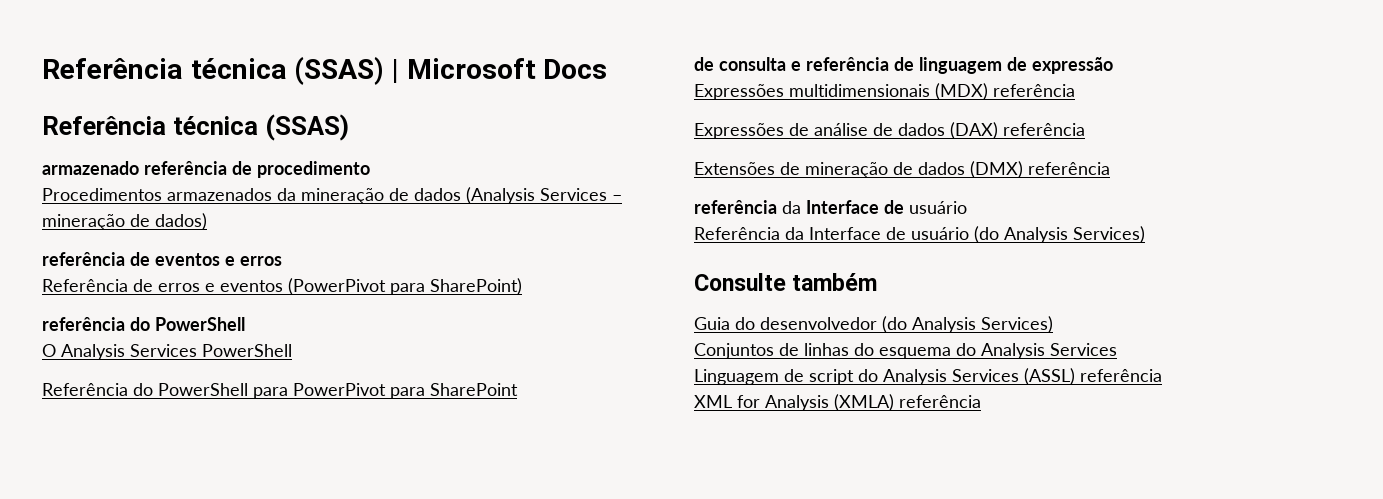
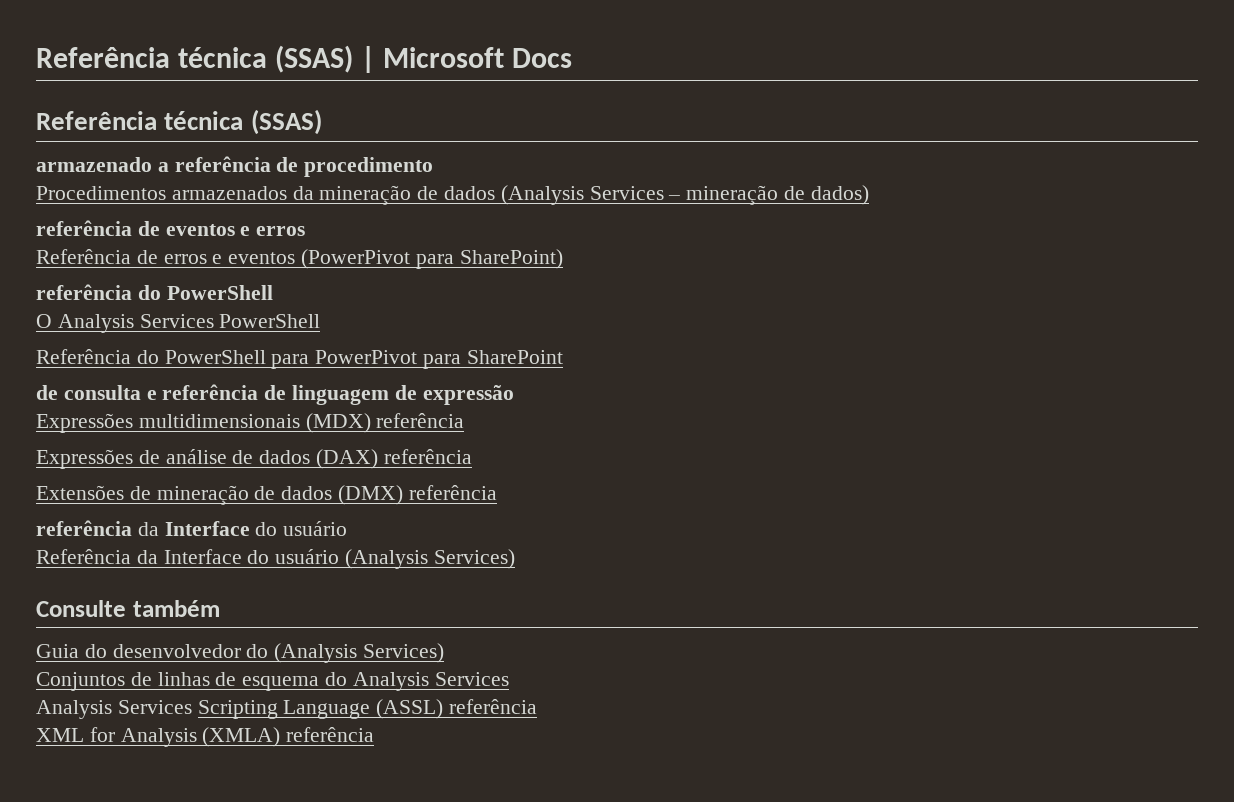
(139, 168) none -> [157,162,169,172] a
[884,200,904,214] de -> [255,522,278,536] do
[886,226,1068,243] de usuário (do Analysis -> [247,549,429,569] do usuário (Analysis
[882,316,976,333] (do Analysis -> [246,643,358,663] do (Analysis
[854,343,874,356] do -> [215,672,237,686] de
[694,369,1019,385] Linguagem de script do Analysis Services -> [36,700,371,719] Analysis Services Scripting Language

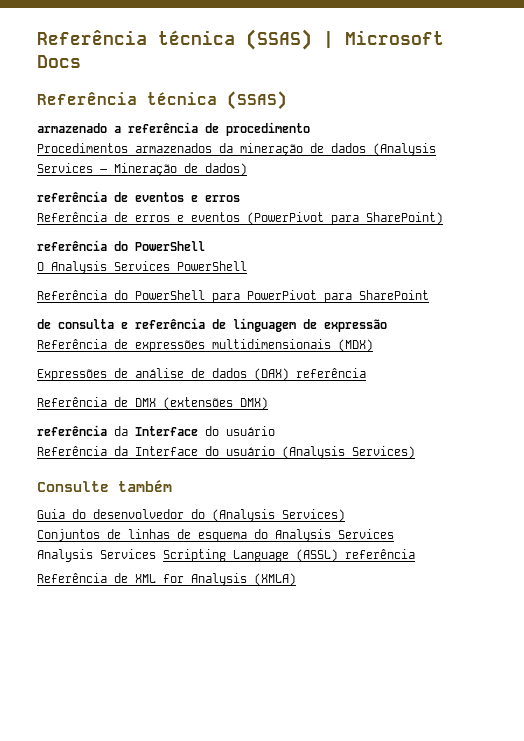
[686,185,779,205] mineração -> [114,163,177,175] Mineração
[36,413,133,433] Expressões -> [37,339,205,352] Referência de expressões
[376,413,465,428] referência -> (373, 345) none
[36,485,497,505] Extensões de mineração de dados (DMX) referência -> [37,397,268,410] Referência de DMX (extensões DMX)
(538, 706) none -> [37,573,128,583] Referência de
[286,727,375,742] referência -> (296, 579) none

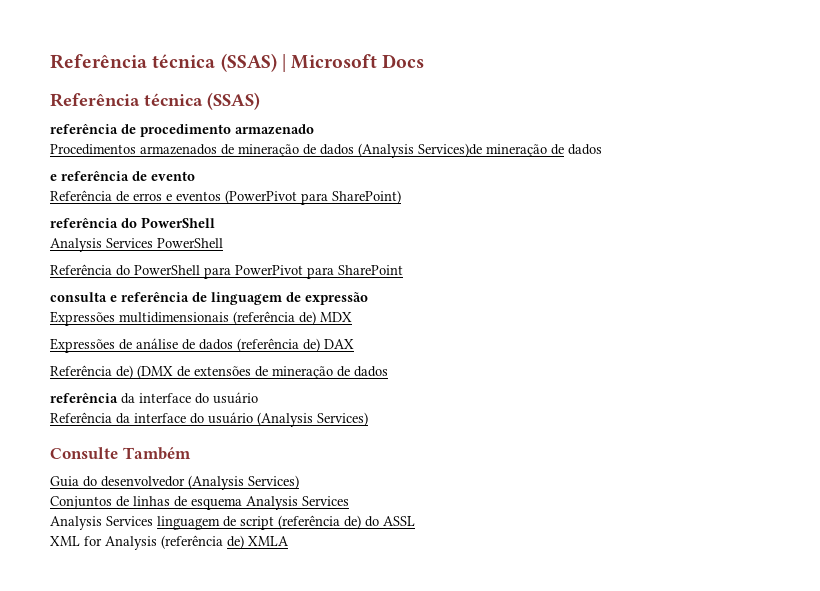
[37,123,121,133] armazenado a -> (260, 101) none
(310, 129) none -> [235,124,314,135] armazenado
[219,143,233,153] da -> [221,144,234,155] de
[37,163,247,176] [37,191,240,202] Services – Mineração de dados) // referência de eventos e erros -> [418,143,602,157] [50,171,195,181] Services)de mineração de dados // e referência de evento
[37,262,44,271] O -> (215, 222) none
[37,319,51,329] de -> (403, 270) none
[37,339,373,352] Referência de expressões multidimensionais (MDX) -> [50,311,352,326] Expressões multidimensionais (referência de) MDX
[254,368,366,381] [37,397,268,410] (DAX) referência // Referência de DMX (extensões DMX) -> [237,338,354,352] [50,365,388,379] (referência de) DAX // Referência de) (DMX de extensões de mineração de dados
[135,426,198,436] Interface -> [139,393,191,403] interface
[135,446,198,456] Interface -> [134,413,186,423] interface
[118,480,172,492] também -> [122,447,191,460] Também
[191,509,205,519] do -> (185, 481) none
[254,529,268,539] do -> (242, 504) none
[163,549,415,562] [37,573,296,586] Scripting Language (ASSL) referência // Referência de XML for Analysis (XMLA) -> [157,515,415,530] [50,535,289,550] linguagem de script (referência de) do ASSL // XML for Analysis (referência de) XMLA

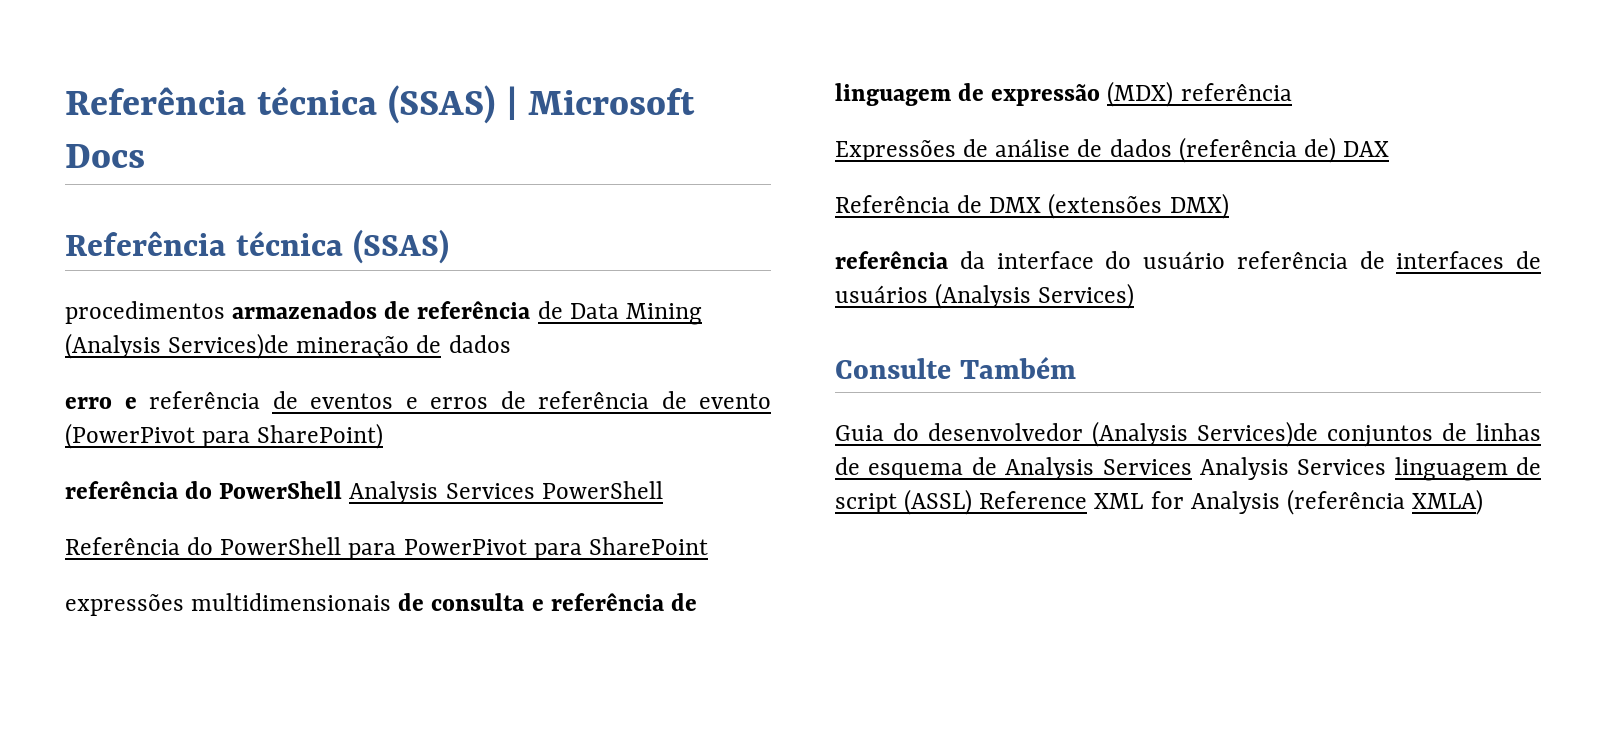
[50,124,314,137] [50,144,354,157] referência de procedimento armazenado // Procedimentos armazenados de mineração de dados -> [65,301,702,325] procedimentos armazenados de referência de Data Mining
[50,171,195,181] [50,190,221,202] e referência de evento // Referência de erros e eventos -> [65,391,771,409] erro e referência de eventos e erros de referência de evento
(215, 222) // -> (343, 490) none
(403, 270) none -> [65,593,425,616] expressões multidimensionais de
[50,311,352,326] // Expressões multidimensionais (referência de) MDX -> [1107,81,1292,107] (MDX) referência
[116,365,388,379] de) (DMX de extensões de mineração de dados -> [957,193,1229,219] de DMX (extensões DMX)
[50,412,253,424] // Referência da interface do usuário -> [1236,251,1541,269] [835,285,928,303] referência de interfaces de usuários
[248,475,299,489] [50,496,112,509] Services) // Conjuntos -> [1197,421,1433,447] Services)de conjuntos
[246,496,349,510] Analysis Services // -> [971,457,1192,480] de Analysis Services
[278,515,415,529] (referência de) do ASSL // -> [904,489,1088,515] (ASSL) Reference
[227,535,289,549] de) XMLA -> [1412,489,1484,515] XMLA)

